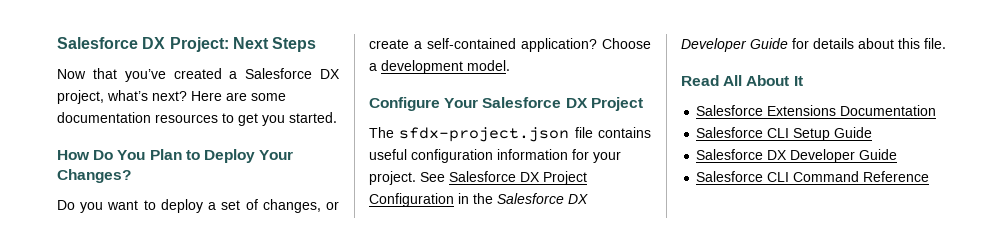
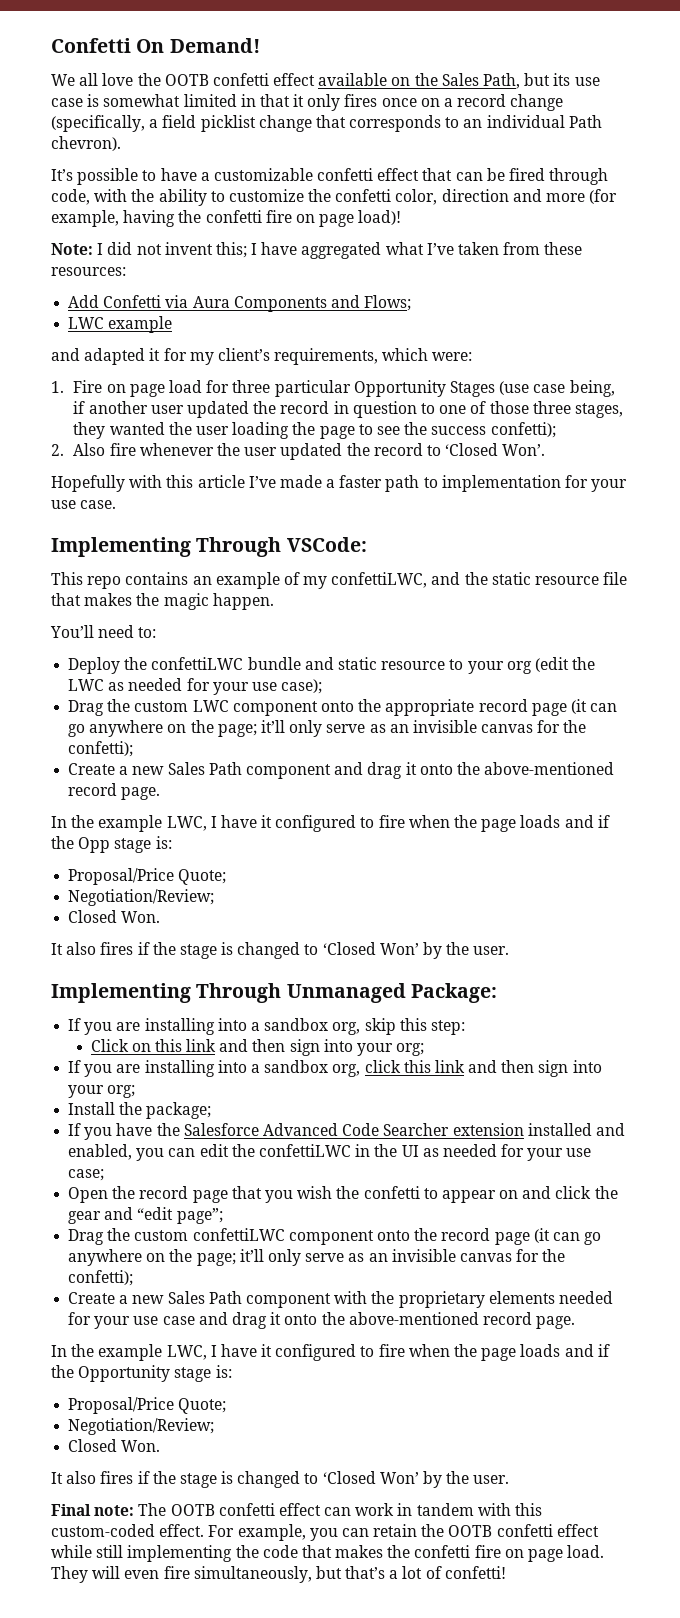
[57,37,317,52] [57,68,340,82] [57,90,286,104] [57,112,337,126] [57,149,294,163] [57,169,131,183] [57,199,340,213] [369,38,651,52] [369,60,510,74] [369,97,643,111] [369,127,651,142] [369,149,621,163] [369,171,587,185] [369,193,588,207] [681,38,946,52] [681,75,803,86] [696,105,937,116] [696,127,873,141] [696,149,898,163] [696,171,930,182] Salesforce DX Project: Next Steps // Now that you’ve created a Salesforce DX project, what’s next? Here are some documentation resources to get you started. // How Do You Plan to Deploy Your Changes? // Do you want to deploy a set of changes, or create a self-contained application? Choose a development model. // Configure Your Salesforce DX Project // The sfdx-project.json file contains useful configuration information for your project. See Salesforce DX Project Configuration in the Salesforce DX Developer Guide for details about this file. // Read All About It // Salesforce Extensions Documentation // Salesforce CLI Setup Guide // Salesforce DX Developer Guide // Salesforce CLI Command Reference -> [51,38,260,53] [51,73,600,89] [51,94,564,111] [51,115,602,132] [51,136,121,151] [51,168,609,185] [51,189,618,206] [51,210,402,227] [51,242,583,259] [51,267,126,276] [68,295,412,312] [68,316,173,333] [51,348,473,365] [51,380,615,397] [73,401,623,418] [73,422,556,439] [51,443,546,460] [51,475,628,492] [51,500,117,509] [51,537,367,557] [51,572,628,589] [51,593,274,610] [50,625,157,638] [68,657,596,674] [68,678,323,695] [68,699,618,716] [68,720,587,737] [68,741,134,757] [68,762,615,779] [68,783,161,800] [51,815,610,832] [51,836,172,853] [68,868,227,885] [68,889,215,906] [68,910,161,923] [51,942,510,959] [51,983,497,1003] [68,1018,465,1035] [90,1039,425,1056] [68,1060,602,1077] [68,1085,136,1098] [68,1102,212,1119] [68,1123,625,1140] [68,1144,592,1161] [68,1169,105,1181] [68,1186,618,1203] [68,1207,223,1224] [68,1228,602,1245] [68,1249,566,1266] [68,1270,134,1286] [68,1291,613,1308] [68,1312,576,1329] [51,1344,610,1361] [51,1365,232,1382] [68,1397,227,1414] [68,1418,215,1435] [68,1439,161,1452] [51,1471,510,1488] [51,1503,543,1516] [51,1524,599,1541] [51,1545,605,1562] [51,1566,506,1583] Confetti On Demand! // We all love the OOTB confetti effect available on the Sales Path, but its use case is somewhat limited in that it only fires once on a record change (specifically, a field picklist change that corresponds to an individual Path chevron). // It’s possible to have a customizable confetti effect that can be fired through code, with the ability to customize the confetti color, direction and more (for example, having the confetti fire on page load)! // Note: I did not invent this; I have aggregated what I’ve taken from these resources: // Add Confetti via Aura Components and Flows; // LWC example // and adapted it for my client’s requirements, which were: // 1. Fire on page load for three particular Opportunity Stages (use case being, if another user updated the record in question to one of those three stages, they wanted the user loading the page to see the success confetti); // 2. Also fire whenever the user updated the record to ‘Closed Won’. // Hopefully with this article I’ve made a faster path to implementation for your use case. // Implementing Through VSCode: // This repo contains an example of my confettiLWC, and the static resource file that makes the magic happen. // You’ll need to: // Deploy the confettiLWC bundle and static resource to your org (edit the LWC as needed for your use case); // Drag the custom LWC component onto the appropriate record page (it can go anywhere on the page; it’ll only serve as an invisible canvas for the confetti); // Create a new Sales Path component and drag it onto the above-mentioned record page. // In the example LWC, I have it configured to fire when the page loads and if the Opp stage is: // Proposal/Price Quote; // Negotiation/Review; // Closed Won. // It also fires if the stage is changed to ‘Closed Won’ by the user. // Implementing Through Unmanaged Package: // If you are installing into a sandbox org, skip this step: // Click on this link and then sign into your org; // If you are installing into a sandbox org, click this link and then sign into your org; // Install the package; // If you have the Salesforce Advanced Code Searcher extension installed and enabled, you can edit the confettiLWC in the UI as needed for your use case; // Open the record page that you wish the confetti to appear on and click the gear and “edit page”; // Drag the custom confettiLWC component onto the record page (it can go anywhere on the page; it’ll only serve as an invisible canvas for the confetti); // Create a new Sales Path component with the proprietary elements needed for your use case and drag it onto the above-mentioned record page. // In the example LWC, I have it configured to fire when the page loads and if the Opportunity stage is: // Proposal/Price Quote; // Negotiation/Review; // Closed Won. // It also fires if the stage is changed to ‘Closed Won’ by the user. // Final note: The OOTB confetti effect can work in tandem with this custom-coded effect. For example, you can retain the OOTB confetti effect while still implementing the code that makes the confetti fire on page load. They will even fire simultaneously, but that’s a lot of confetti!

